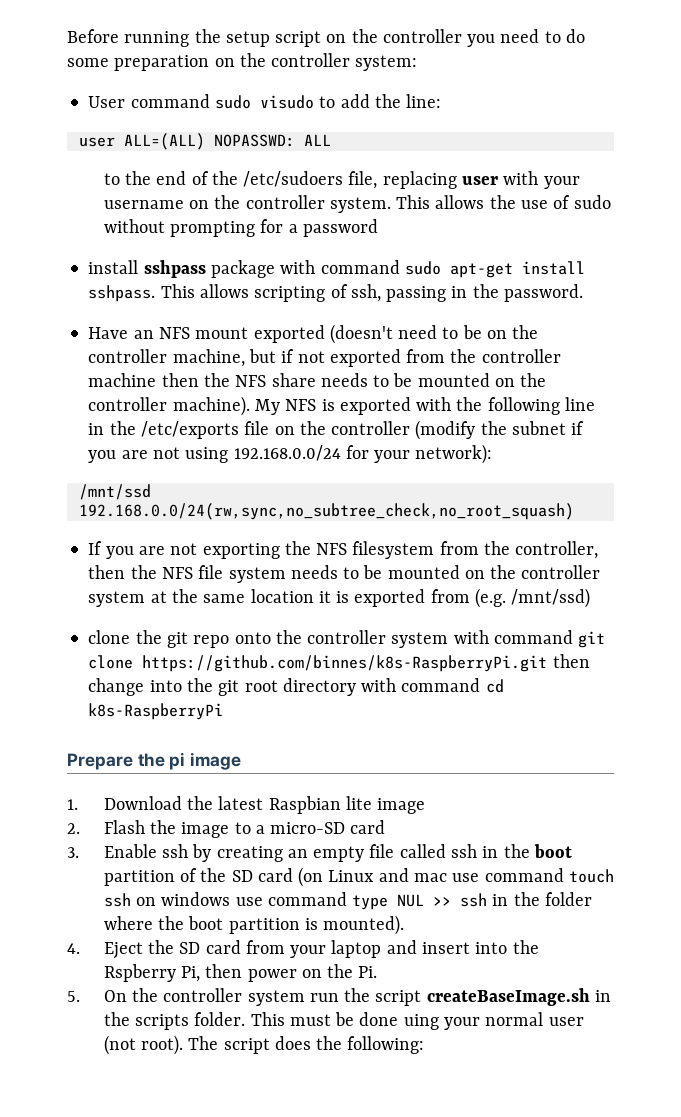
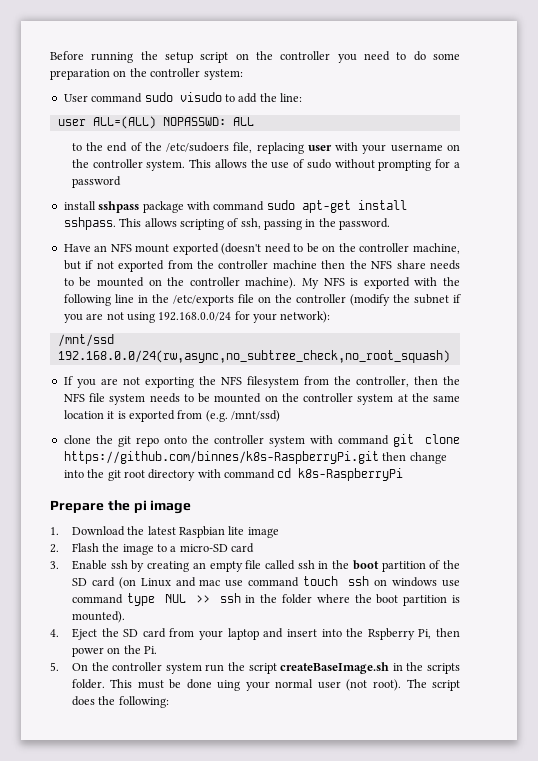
[78,503,574,520] 192.168.0.0/24(rw,sync,no_subtree_check,no_root_squash) -> [57,350,450,363] 192.168.0.0/24(rw,async,no_subtree_check,no_root_squash)

